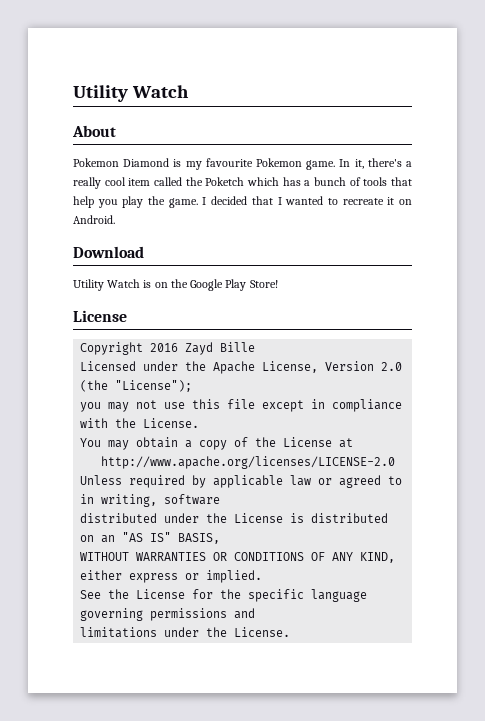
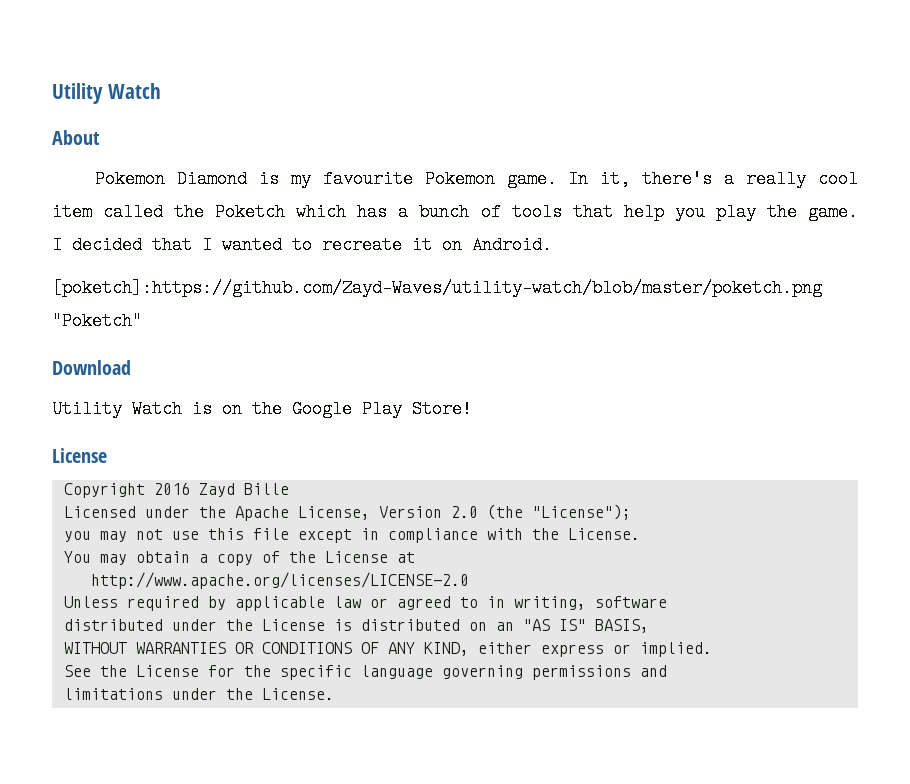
(115, 219) none -> [52,279,822,297] [52,312,142,330] // [poketch]:https://github.com/Zayd-Waves/utility-watch/blob/master/poketch.png "Poketch"

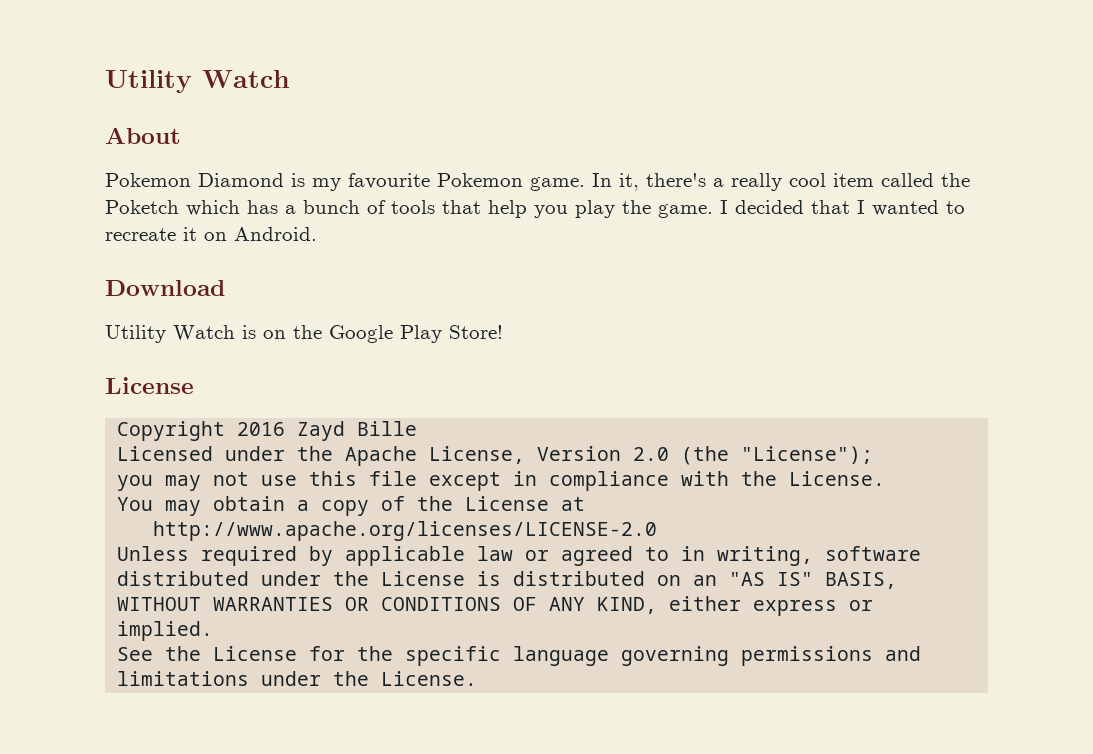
[52,279,822,297] [52,312,142,330] // [poketch]:https://github.com/Zayd-Waves/utility-watch/blob/master/poketch.png "Poketch" -> (317, 234) none

